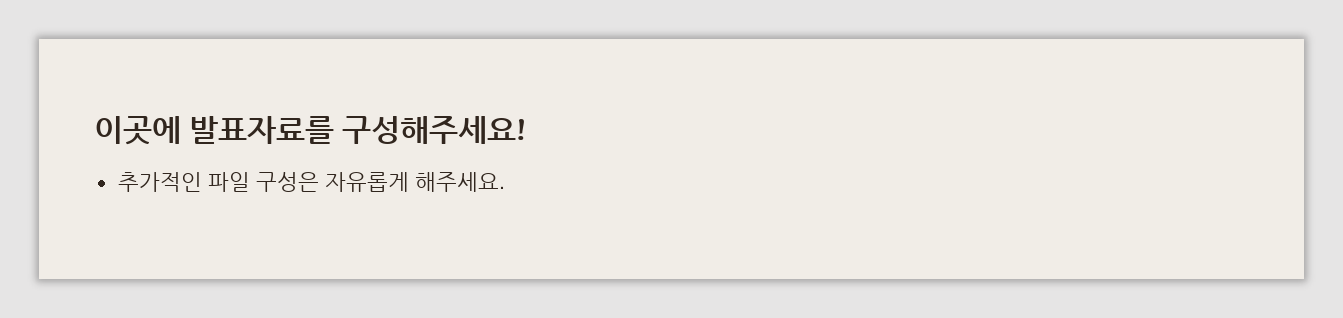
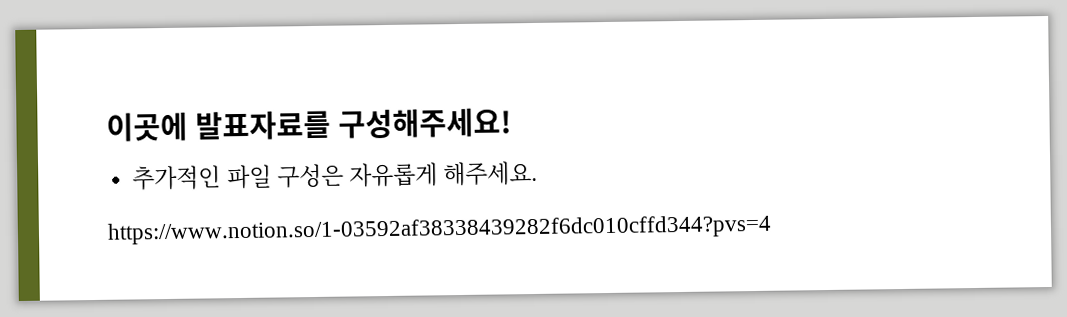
(505, 182) none -> [107,214,772,245] // https://www.notion.so/1-03592af38338439282f6dc010cffd344?pvs=4

